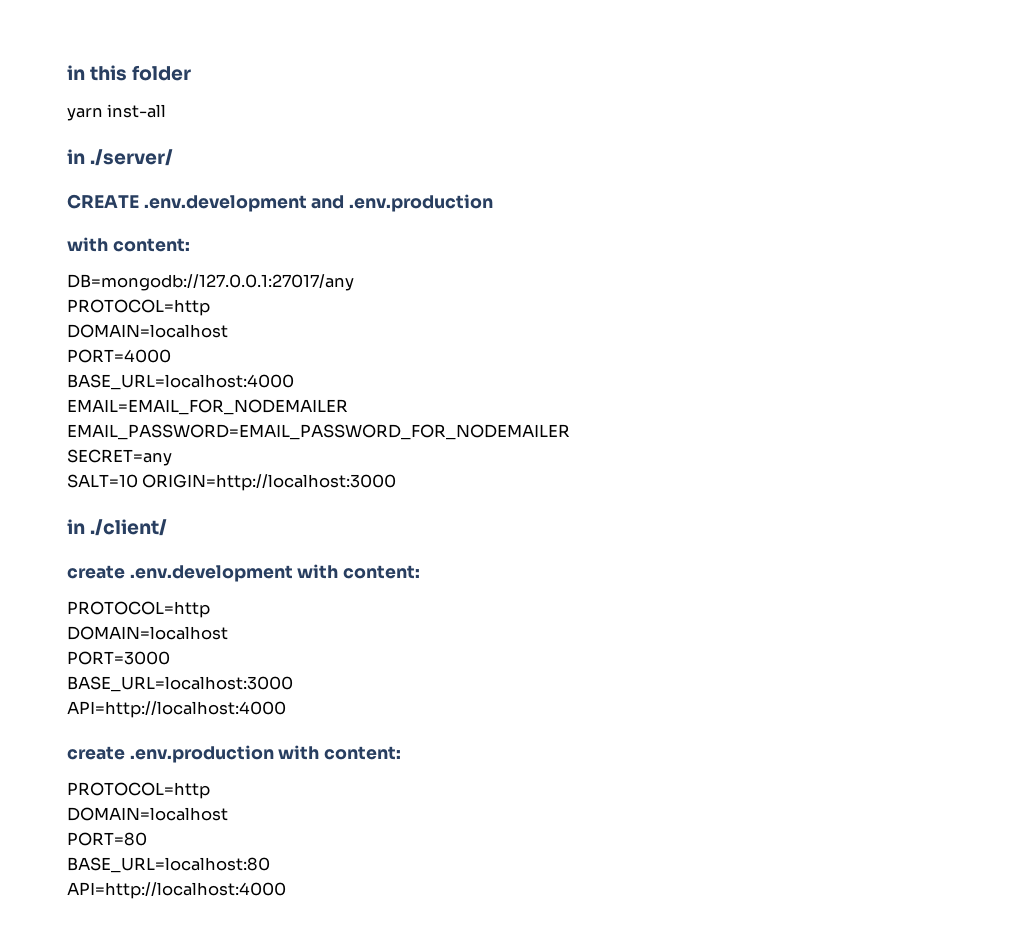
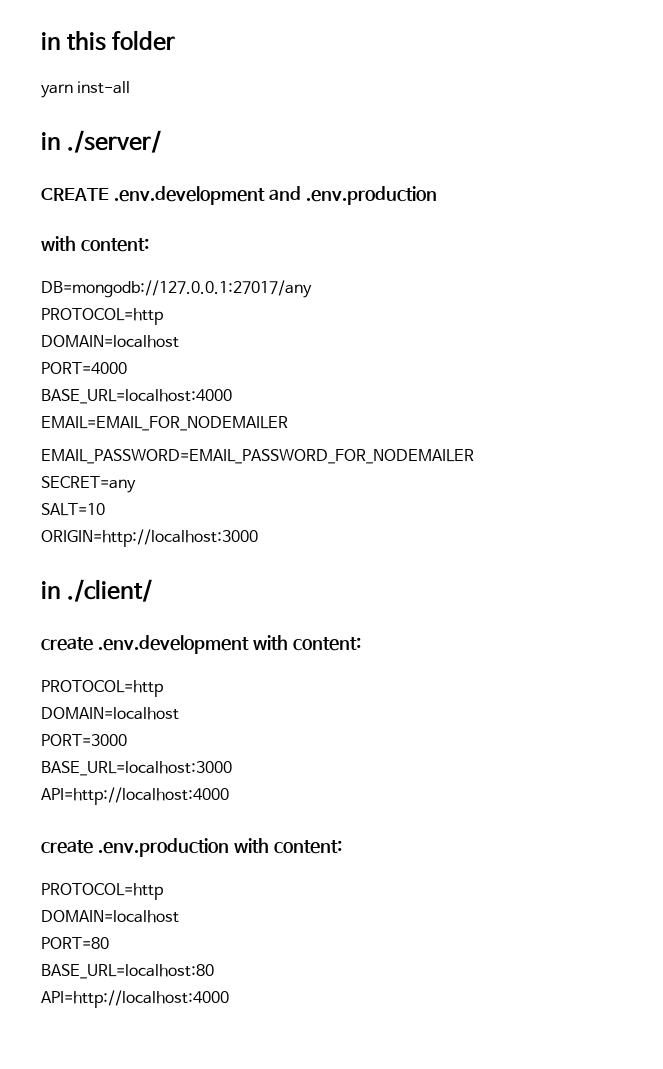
(138, 481) none -> (105, 509) //

